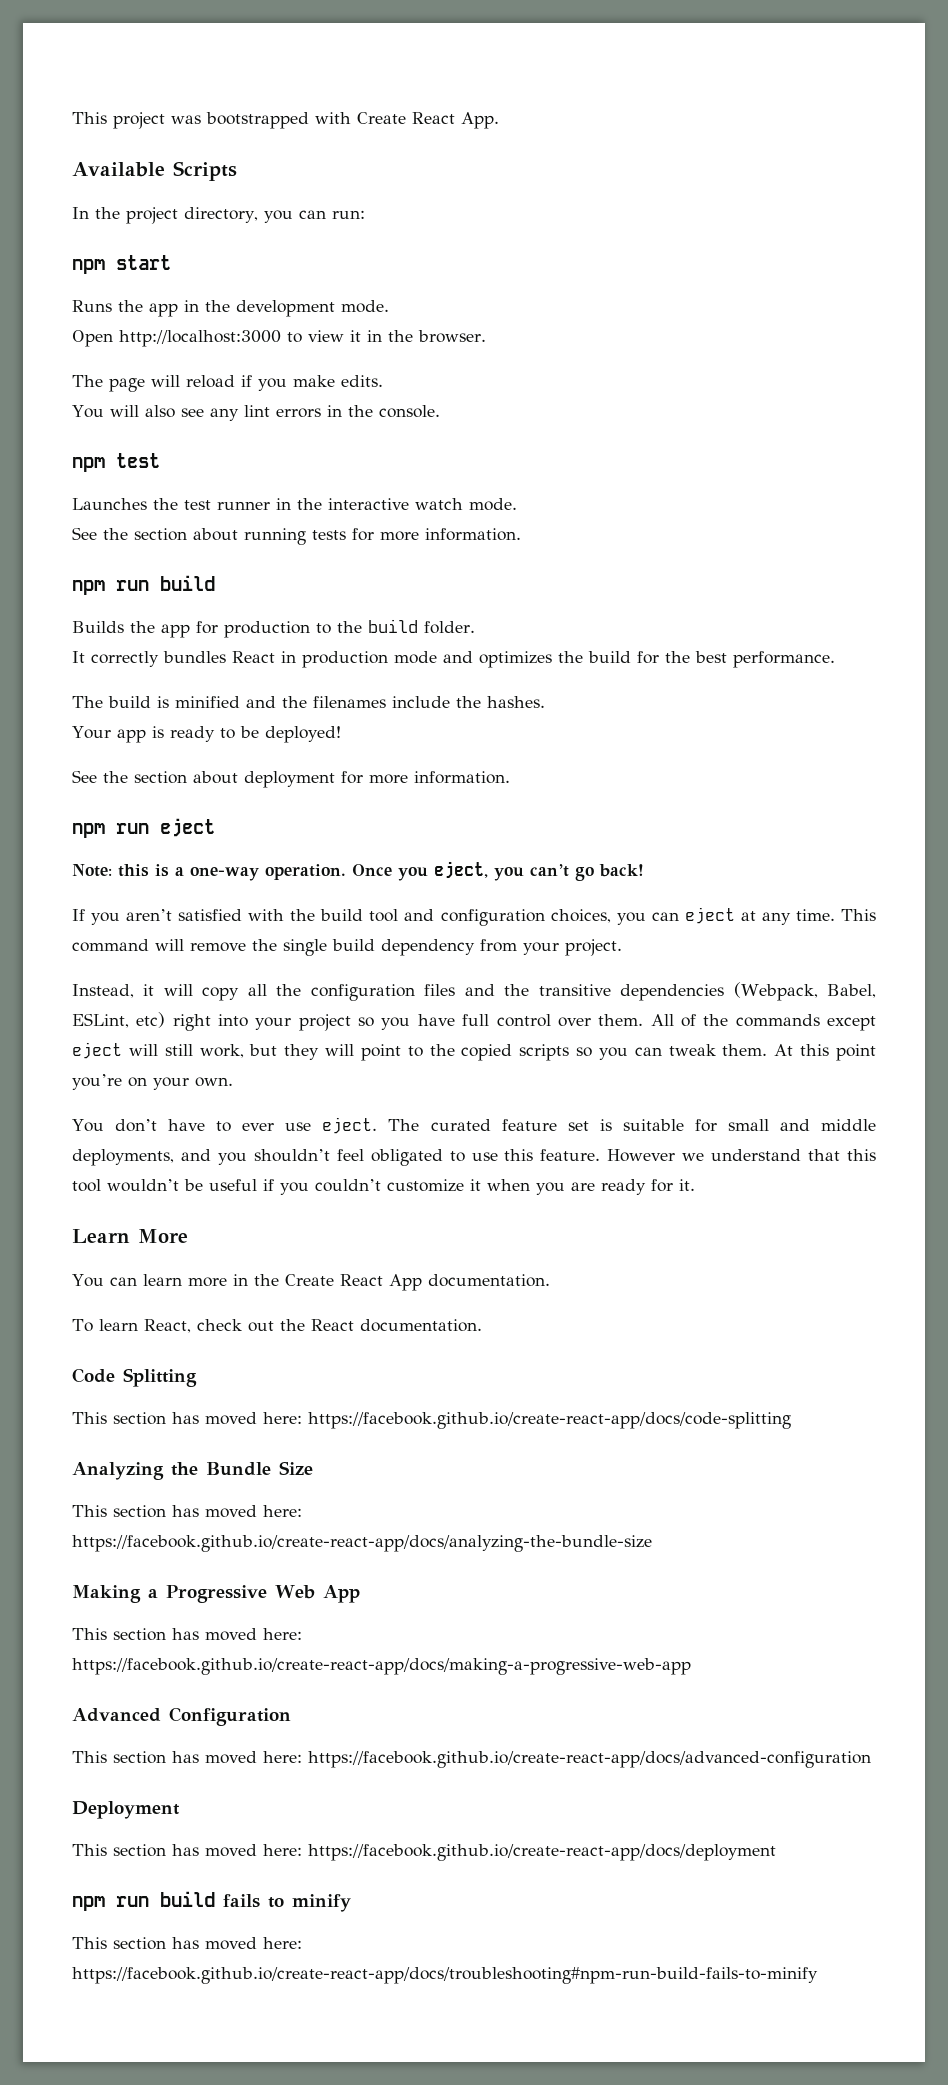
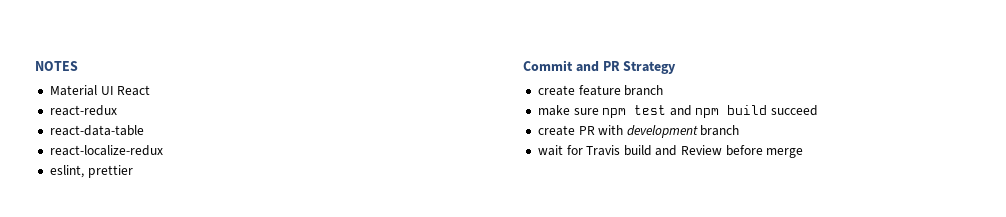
[72,112,499,129] [72,161,237,181] [72,207,365,224] [72,255,171,274] [72,300,389,317] [72,330,486,347] [72,375,383,392] [72,405,440,421] [72,453,160,472] [72,498,517,511] [72,527,521,545] [72,575,215,595] [72,619,475,638] [72,651,835,668] [72,696,545,708] [72,726,341,743] [72,770,510,788] [72,818,215,838] [72,861,644,881] [72,907,876,926] [72,939,622,956] [72,982,876,1001] [72,1012,877,1031] [72,1042,877,1061] [72,1074,233,1090] [72,1117,876,1134] [72,1149,877,1166] [72,1179,695,1195] [72,1229,188,1243] [72,1274,550,1291] [72,1319,482,1333] [72,1368,197,1387] [72,1412,791,1429] [72,1461,313,1480] [72,1505,302,1518] [72,1535,652,1552] [72,1585,360,1603] [72,1628,302,1641] [72,1658,691,1675] [72,1707,291,1726] [72,1751,871,1768] [72,1801,180,1819] [72,1844,776,1861] [72,1891,351,1912] [72,1937,302,1950] [72,1967,818,1984] This project was bootstrapped with Create React App. // Available Scripts // In the project directory, you can run: // npm start // Runs the app in the development mode. // Open http://localhost:3000 to view it in the browser. // The page will reload if you make edits. // You will also see any lint errors in the console. // npm test // Launches the test runner in the interactive watch mode. // See the section about running tests for more information. // npm run build // Builds the app for production to the build folder. // It correctly bundles React in production mode and optimizes the build for the best performance. // The build is minified and the filenames include the hashes. // Your app is ready to be deployed! // See the section about deployment for more information. // npm run eject // Note: this is a one-way operation. Once you eject, you can’t go back! // If you aren’t satisfied with the build tool and configuration choices, you can eject at any time. This command will remove the single build dependency from your project. // Instead, it will copy all the configuration files and the transitive dependencies (Webpack, Babel, ESLint, etc) right into your project so you have full control over them. All of the commands except eject will still work, but they will point to the copied scripts so you can tweak them. At this point you’re on your own. // You don’t have to ever use eject. The curated feature set is suitable for small and middle deployments, and you shouldn’t feel obligated to use this feature. However we understand that this tool wouldn’t be useful if you couldn’t customize it when you are ready for it. // Learn More // You can learn more in the Create React App documentation. // To learn React, check out the React documentation. // Code Splitting // This section has moved here: https://facebook.github.io/create-react-app/docs/code-splitting // Analyzing the Bundle Size // This section has moved here: https://facebook.github.io/create-react-app/docs/analyzing-the-bundle-size // Making a Progressive Web App // This section has moved here: https://facebook.github.io/create-react-app/docs/making-a-progressive-web-app // Advanced Configuration // This section has moved here: https://facebook.github.io/create-react-app/docs/advanced-configuration // Deployment // This section has moved here: https://facebook.github.io/create-react-app/docs/deployment // npm run build fails to minify // This section has moved here: https://facebook.github.io/create-react-app/docs/troubleshooting#npm-run-build-fails-to-minify -> [35,61,78,71] [49,85,151,96] [49,105,117,116] [49,125,144,136] [49,145,163,156] [49,165,133,178] [523,60,677,74] [537,85,664,96] [537,105,819,118] [537,125,740,138] [537,145,804,158] NOTES // Material UI React // react-redux // react-data-table // react-localize-redux // eslint, prettier // Commit and PR Strategy // create feature branch // make sure npm test and npm build succeed // create PR with development branch // wait for Travis build and Review before merge

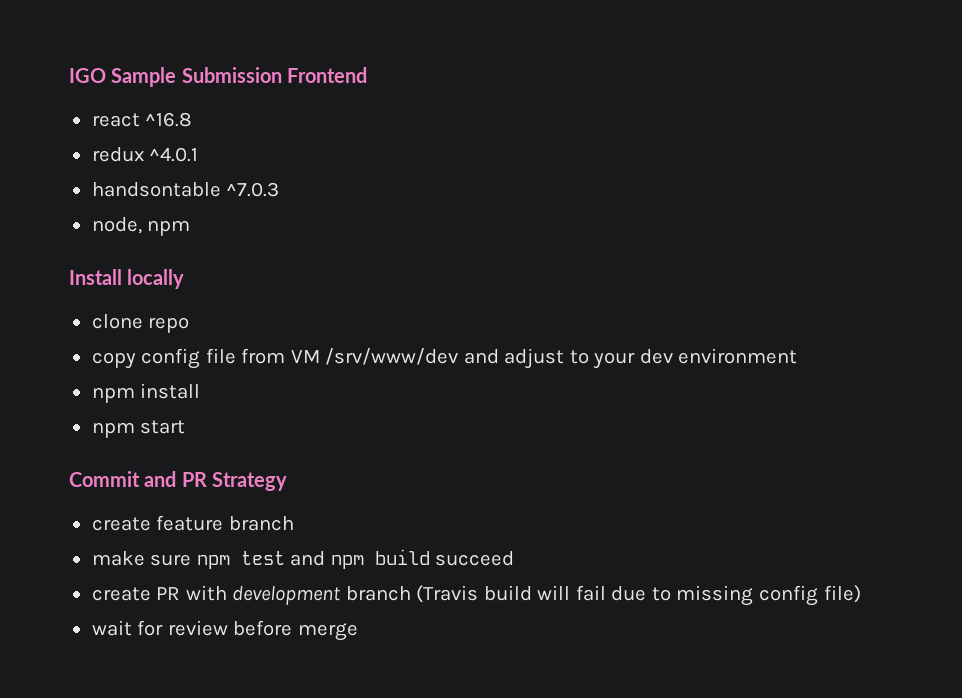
[35,61,78,71] [49,85,151,96] [49,105,117,116] [49,125,144,136] [49,145,163,156] [49,165,133,178] NOTES // Material UI React // react-redux // react-data-table // react-localize-redux // eslint, prettier -> [69,67,367,87] [91,112,193,127] [91,147,199,162] [91,182,280,197] [91,217,191,236] [69,269,185,289] [91,314,190,333] [91,348,798,369] [91,383,201,403] [91,420,186,438] IGO Sample Submission Frontend // react ^16.8 // redux ^4.0.1 // handsontable ^7.0.3 // node, npm // Install locally // clone repo // copy config file from VM /srv/www/dev and adjust to your dev environment // npm install // npm start
[537,145,723,156] // wait for Travis build and Review -> [416,585,861,606] [91,620,228,636] (Travis build will fail due to missing config file) // wait for review

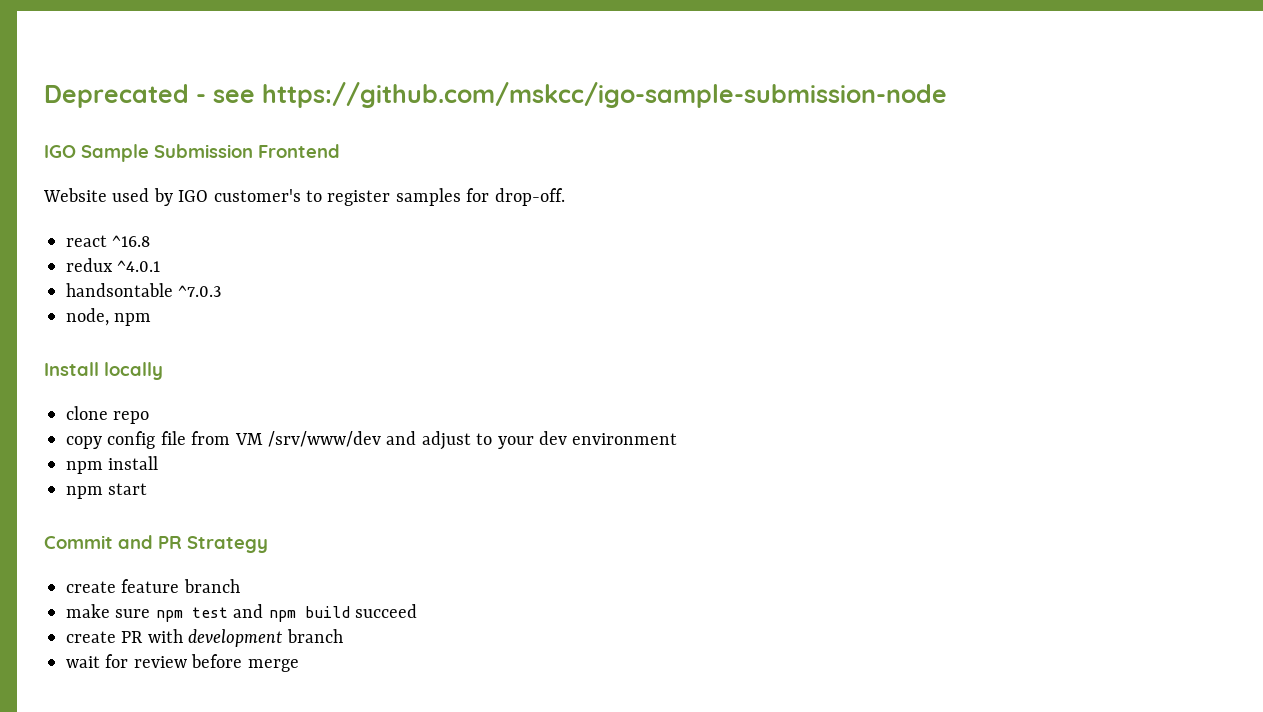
(69, 75) none -> [44,82,947,108] Deprecated - see https://github.com/mskcc/igo-sample-submission-node //
(367, 75) none -> [43,188,565,206] // Website used by IGO customer's to register samples for drop-off.
[416,585,861,606] (Travis build will fail due to missing config file) -> (343, 636) none

